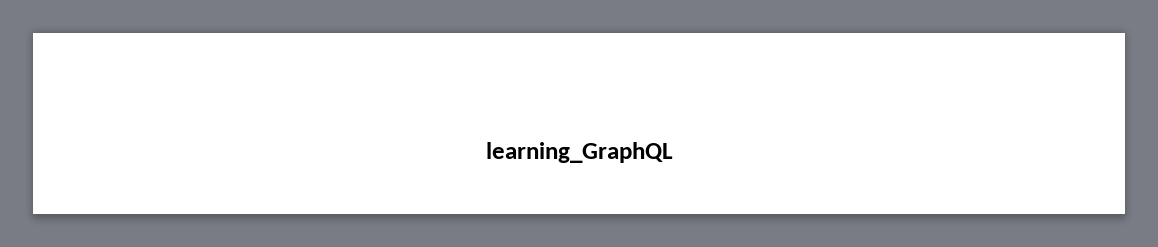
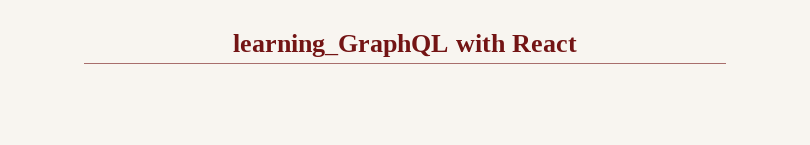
(673, 152) none -> [455,34,577,52] with React

